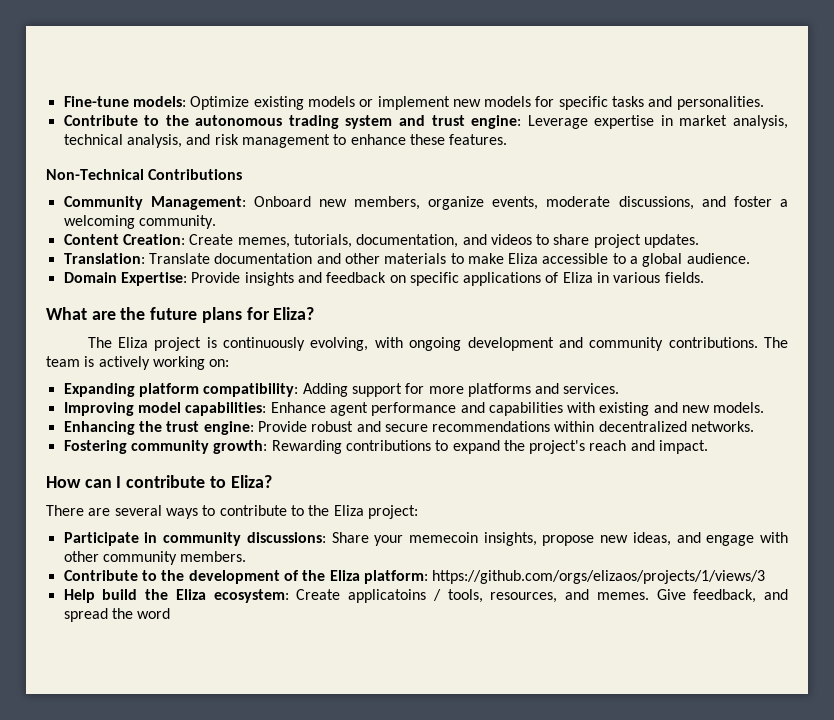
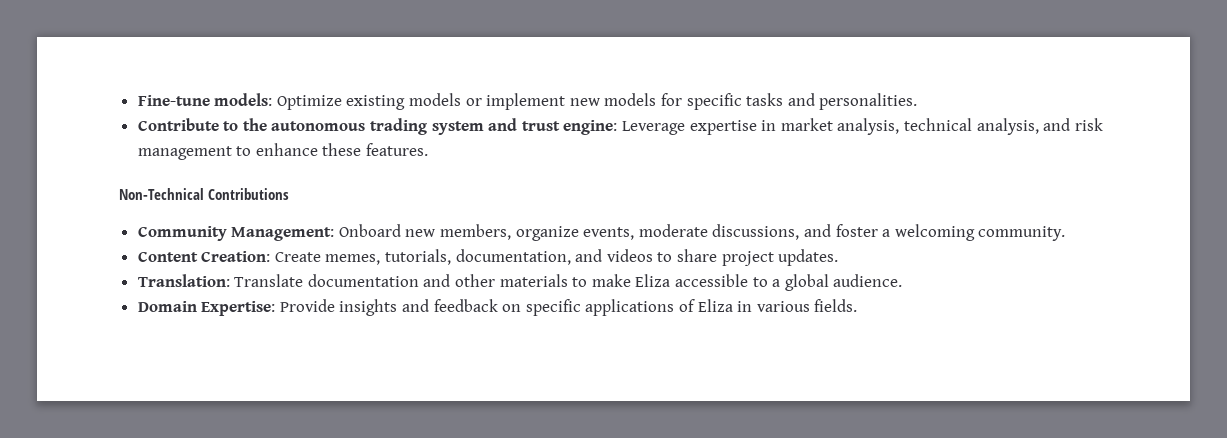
[46,307,315,323] [87,337,788,351] [46,356,230,370] [63,383,620,397] [63,402,765,416] [63,421,755,435] [63,440,709,454] [46,475,272,488] [46,505,418,519] [63,532,789,546] [63,551,247,565] [63,570,766,584] [63,589,788,603] [63,608,171,622] // What are the future plans for Eliza? // The Eliza project is continuously evolving, with ongoing development and community contributions. The team is actively working on: // Expanding platform compatibility: Adding support for more platforms and services. // Improving model capabilities: Enhance agent performance and capabilities with existing and new models. // Enhancing the trust engine: Provide robust and secure recommendations within decentralized networks. // Fostering community growth: Rewarding contributions to expand the project's reach and impact. // How can I contribute to Eliza? // There are several ways to contribute to the Eliza project: // Participate in community discussions: Share your memecoin insights, propose new ideas, and engage with other community members. // Contribute to the development of the Eliza platform: https://github.com/orgs/elizaos/projects/1/views/3 // Help build the Eliza ecosystem: Create applicatoins / tools, resources, and memes. Give feedback, and spread the word -> (858, 305) none

